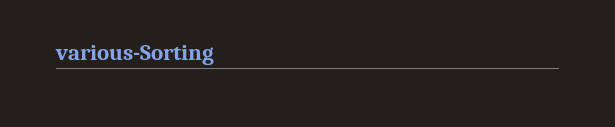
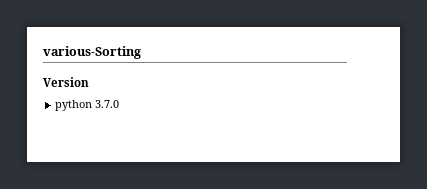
(214, 55) none -> [43,77,89,87] [55,100,120,111] // Version // python 3.7.0

